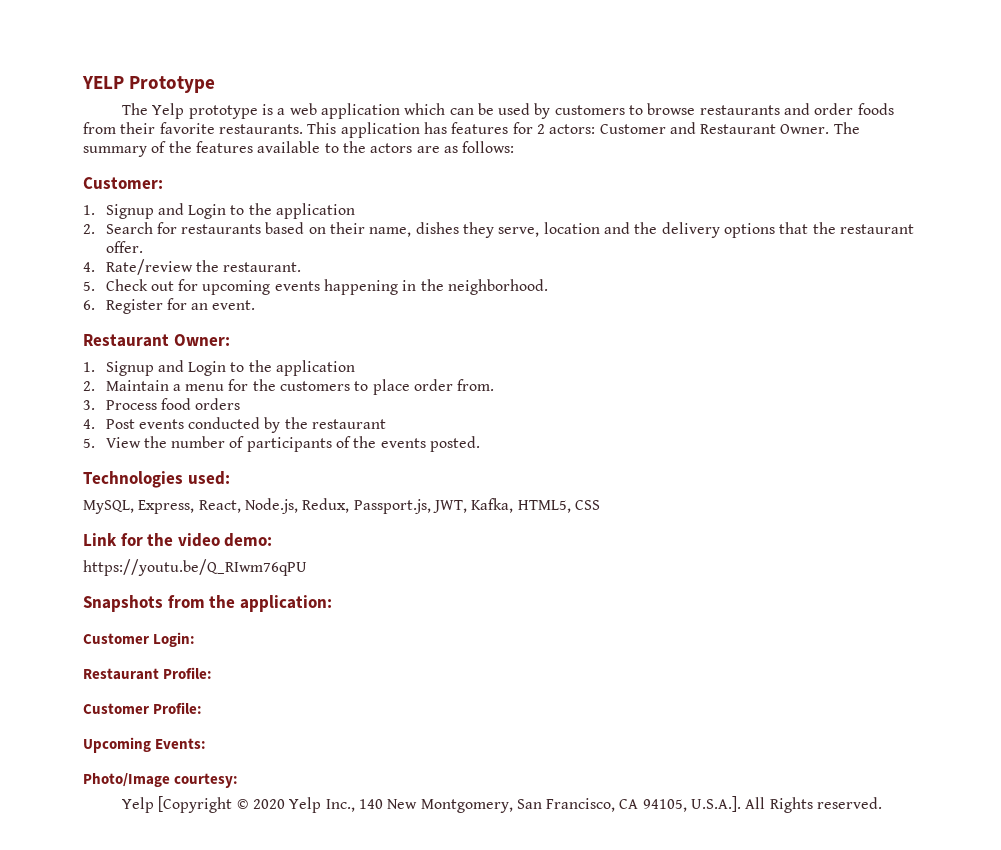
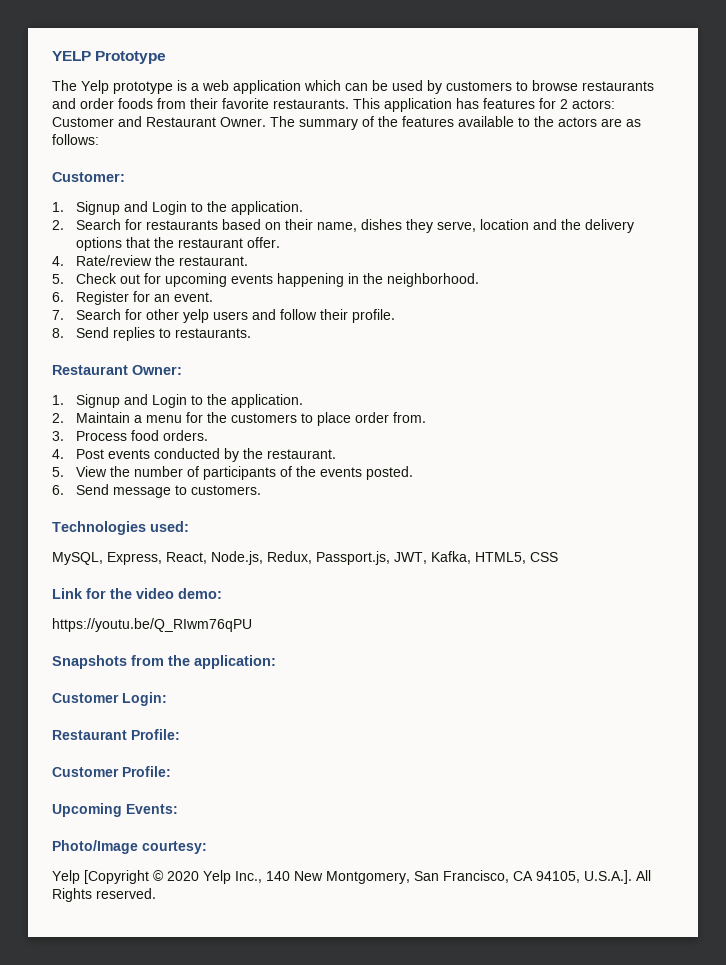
[276,203,356,219] application -> [231,201,304,215] application.
(256, 305) none -> [52,309,396,323] [52,327,252,341] // 7. Search for other yelp users and follow their profile. // 8. Send replies to restaurants.
[276,360,356,376] application -> [231,394,304,408] application.
[195,398,241,410] orders -> [163,430,209,441] orders.
[312,419,387,429] restaurant -> [267,449,337,459] restaurant.
(481, 444) none -> [52,484,262,498] // 6. Send message to customers.

